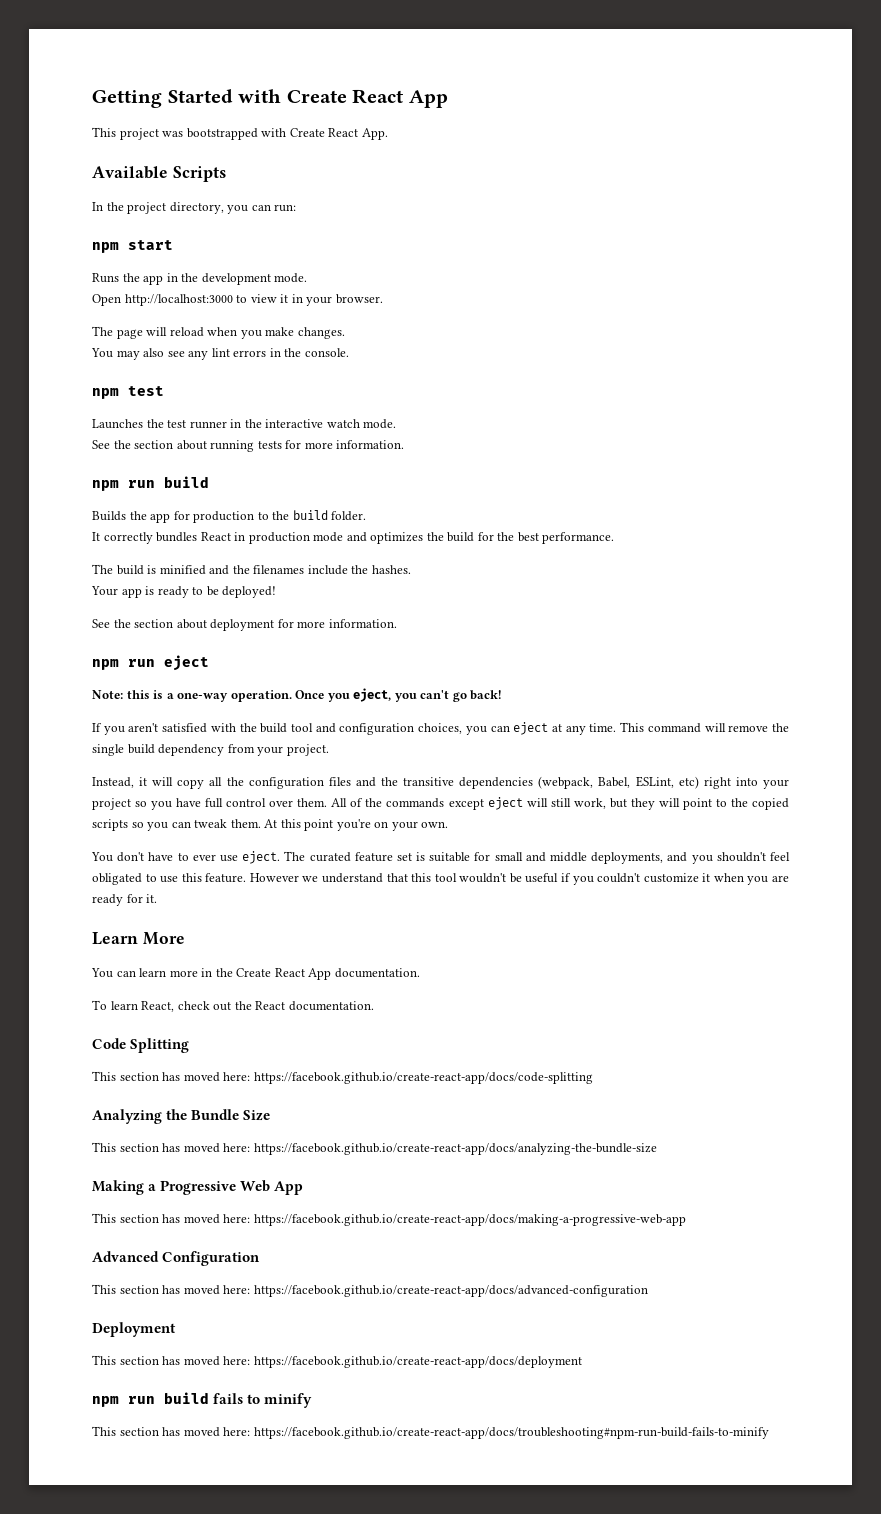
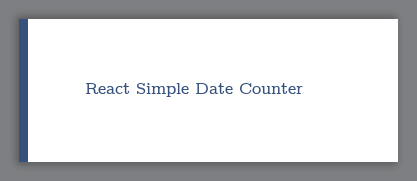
[92,89,448,108] [92,127,388,140] [92,166,226,182] [92,202,297,214] [92,240,173,253] [92,273,308,285] [92,294,383,306] [92,326,345,339] [91,348,349,360] [92,386,164,399] [92,419,397,429] [92,440,405,452] [92,476,209,491] [92,510,367,523] [92,532,615,544] [92,564,411,575] [91,586,277,598] [92,619,397,631] [92,655,209,671] [92,688,502,702] [92,722,789,735] [92,744,329,756] [92,776,789,789] [92,797,790,810] [92,819,449,831] [91,851,790,864] [92,873,789,885] [92,894,158,906] [92,932,185,945] [91,968,420,980] [92,1000,374,1012] [92,1038,190,1053] [92,1071,593,1084] [92,1109,271,1124] [92,1142,657,1155] [92,1180,304,1195] [92,1213,686,1226] [92,1251,261,1266] [92,1284,648,1297] [92,1322,176,1337] [92,1355,582,1368] [92,1392,313,1408] [92,1426,769,1439] Getting Started with Create React App // This project was bootstrapped with Create React App. // Available Scripts // In the project directory, you can run: // npm start // Runs the app in the development mode. // Open http://localhost:3000 to view it in your browser. // The page will reload when you make changes. // You may also see any lint errors in the console. // npm test // Launches the test runner in the interactive watch mode. // See the section about running tests for more information. // npm run build // Builds the app for production to the build folder. // It correctly bundles React in production mode and optimizes the build for the best performance. // The build is minified and the filenames include the hashes. // Your app is ready to be deployed! // See the section about deployment for more information. // npm run eject // Note: this is a one-way operation. Once you eject, you can't go back! // If you aren't satisfied with the build tool and configuration choices, you can eject at any time. This command will remove the single build dependency from your project. // Instead, it will copy all the configuration files and the transitive dependencies (webpack, Babel, ESLint, etc) right into your project so you have full control over them. All of the commands except eject will still work, but they will point to the copied scripts so you can tweak them. At this point you're on your own. // You don't have to ever use eject. The curated feature set is suitable for small and middle deployments, and you shouldn't feel obligated to use this feature. However we understand that this tool wouldn't be useful if you couldn't customize it when you are ready for it. // Learn More // You can learn more in the Create React App documentation. // To learn React, check out the React documentation. // Code Splitting // This section has moved here: https://facebook.github.io/create-react-app/docs/code-splitting // Analyzing the Bundle Size // This section has moved here: https://facebook.github.io/create-react-app/docs/analyzing-the-bundle-size // Making a Progressive Web App // This section has moved here: https://facebook.github.io/create-react-app/docs/making-a-progressive-web-app // Advanced Configuration // This section has moved here: https://facebook.github.io/create-react-app/docs/advanced-configuration // Deployment // This section has moved here: https://facebook.github.io/create-react-app/docs/deployment // npm run build fails to minify // This section has moved here: https://facebook.github.io/create-react-app/docs/troubleshooting#npm-run-build-fails-to-minify -> [85,83,303,97] React Simple Date Counter

